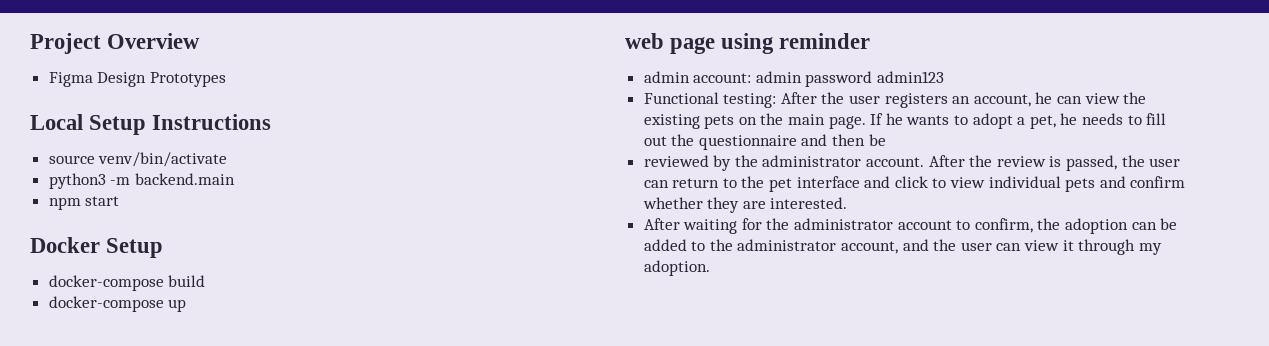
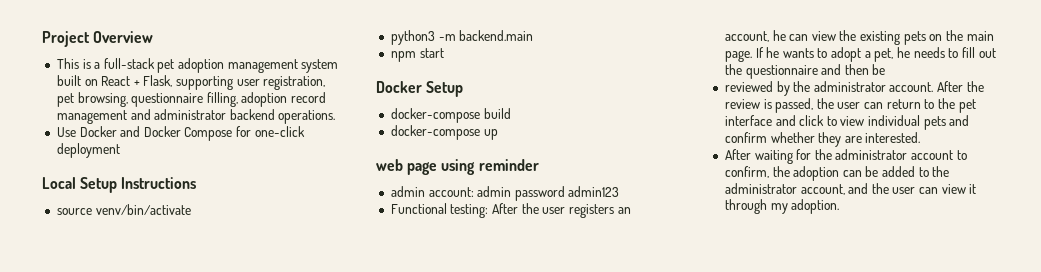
[48,72,226,87] Figma Design Prototypes -> [56,58,339,73] [56,75,326,90] [56,92,327,107] [56,109,336,124] [56,126,305,141] [56,143,120,158] This is a full-stack pet adoption management system built on React + Flask, supporting user registration, pet browsing, questionnaire filling, adoption record management and administrator backend operations. // Use Docker and Docker Compose for one-click deployment

